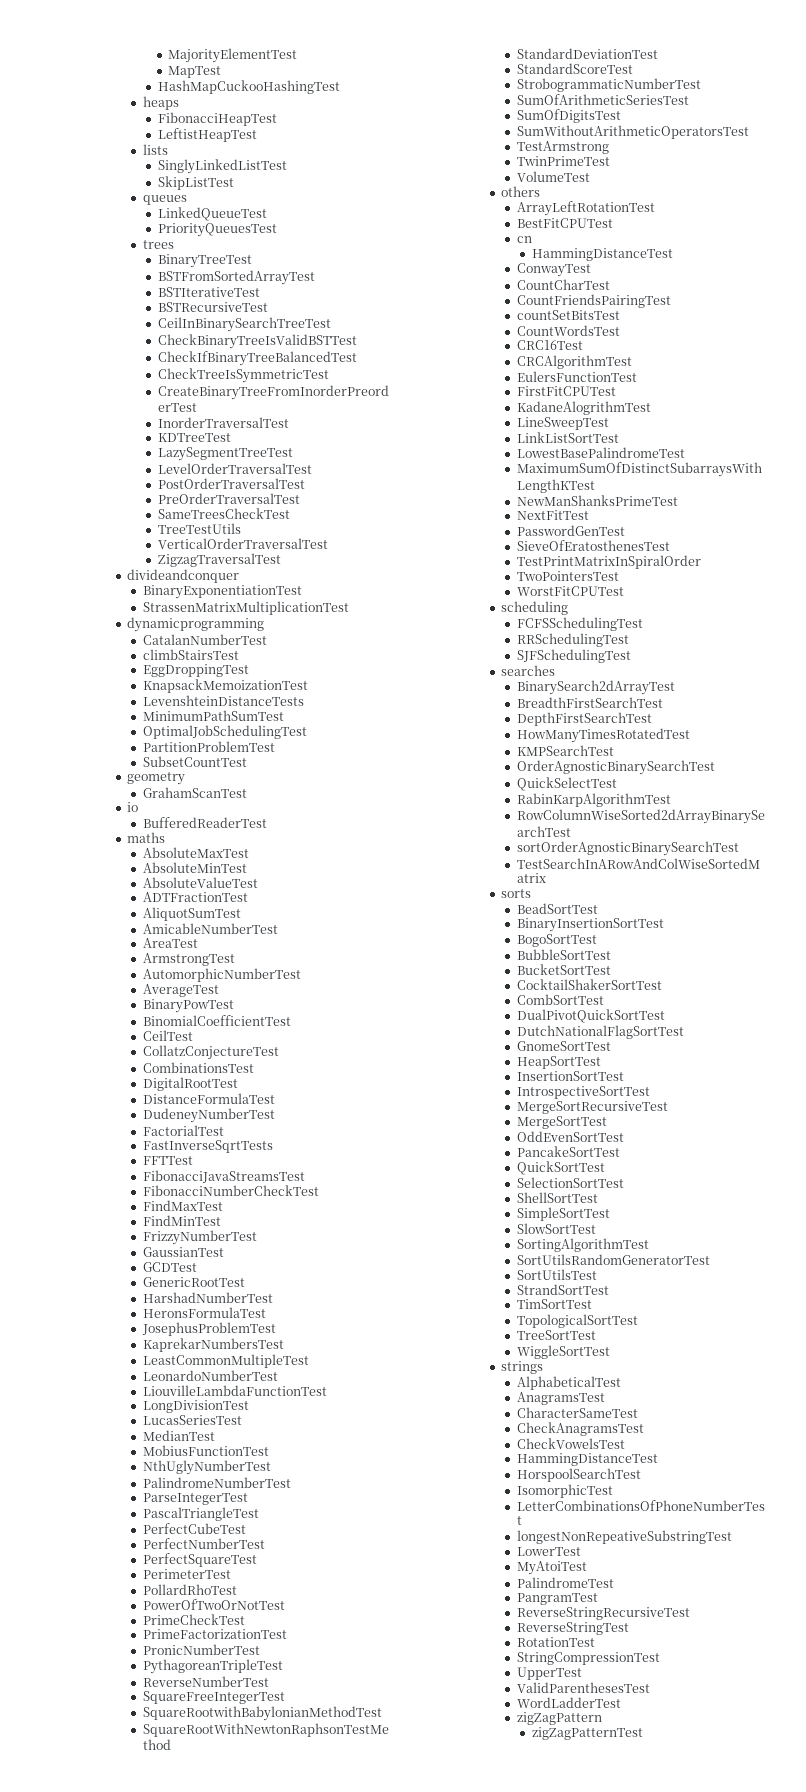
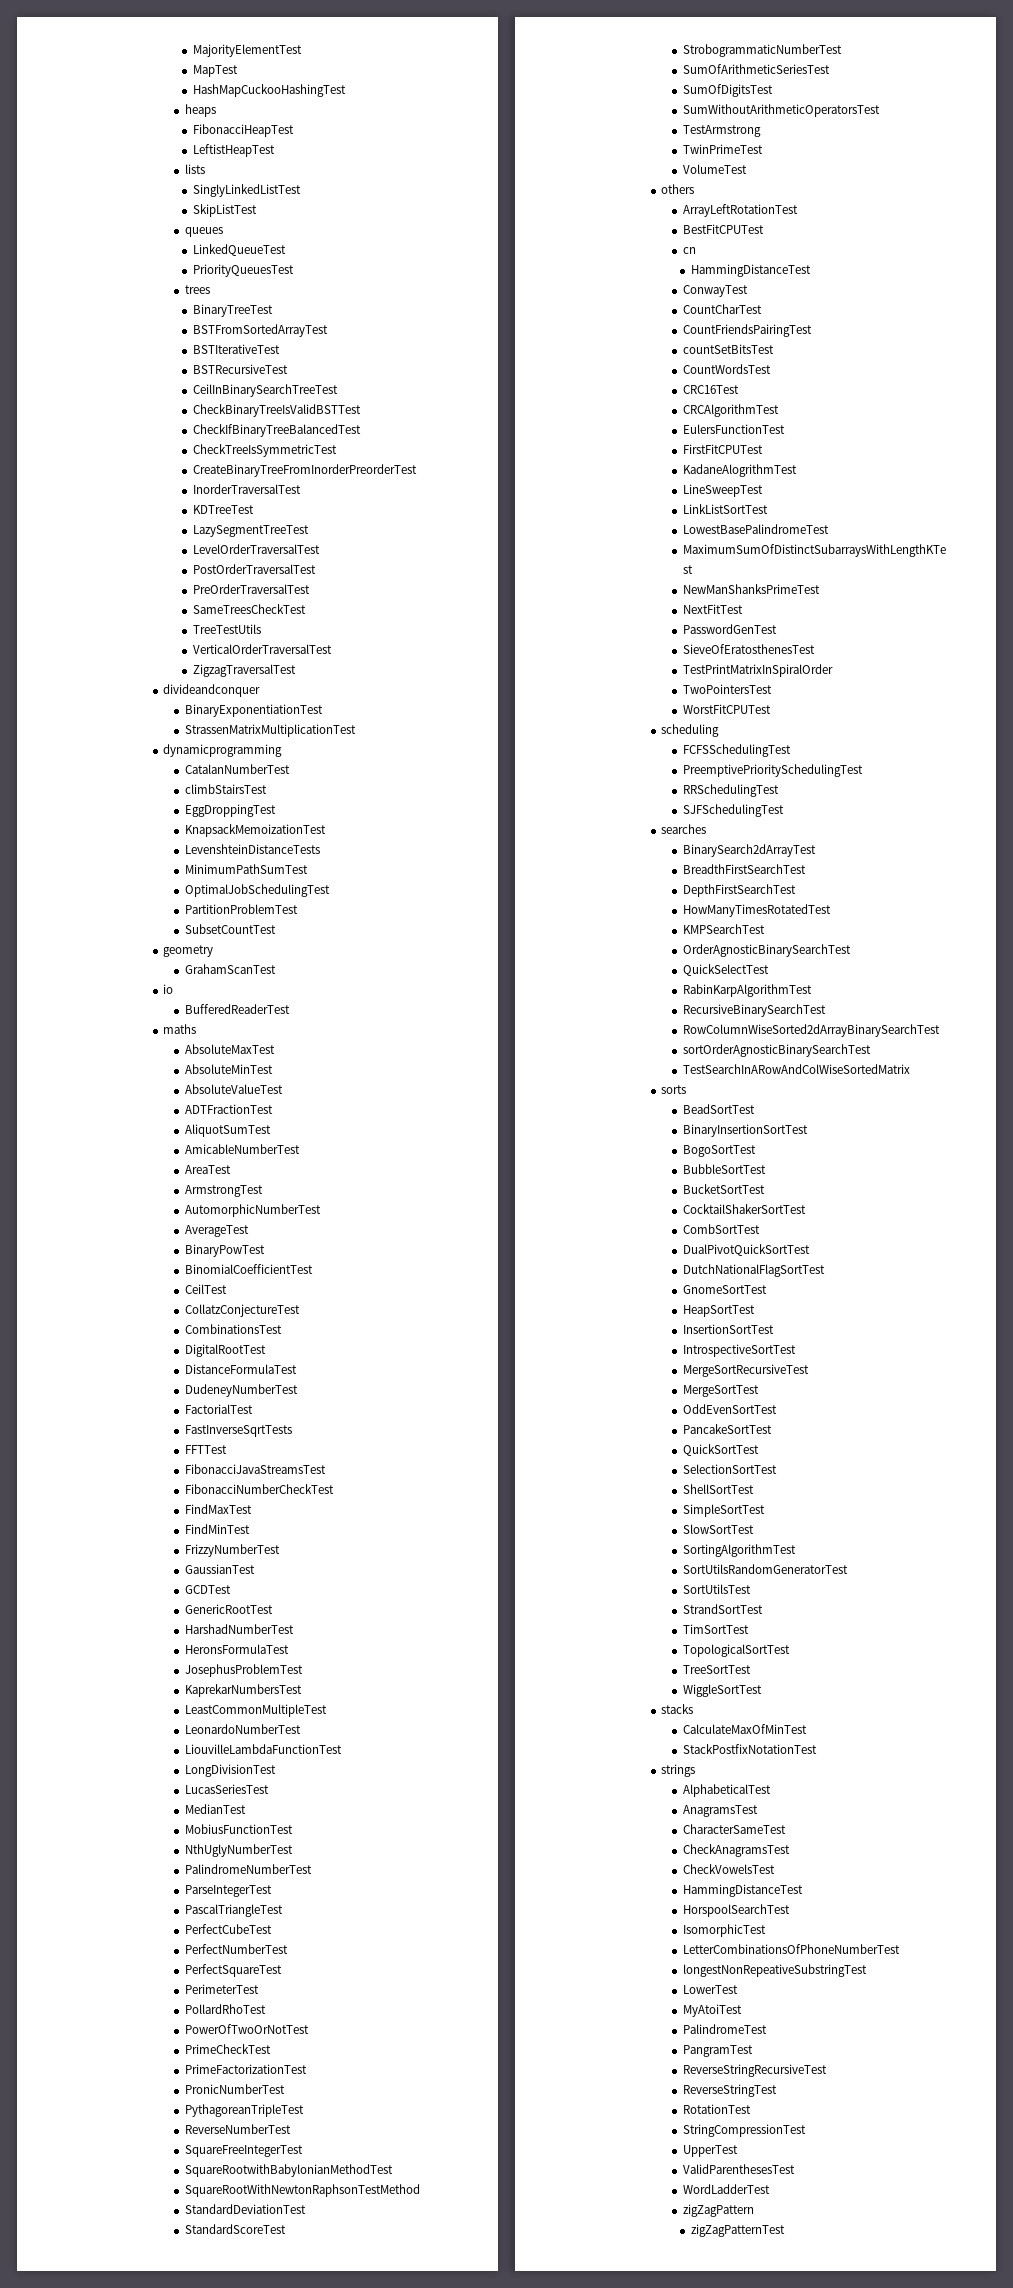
(643, 624) none -> [682,764,863,777] // PreemptivePrioritySchedulingTest
(671, 800) none -> [682,1004,826,1017] // RecursiveBinarySearchTest
(610, 1352) none -> [661,1704,694,1714] [682,1724,807,1734] [682,1744,817,1754] // stacks // CalculateMaxOfMinTest // StackPostfixNotationTest

